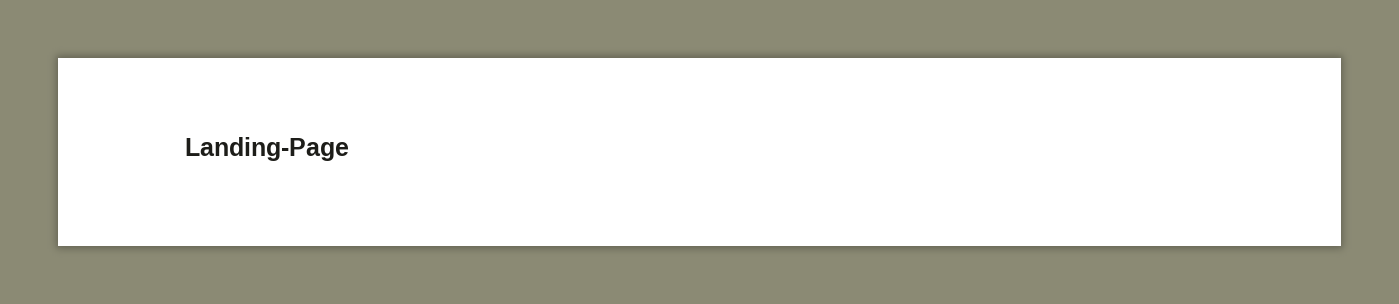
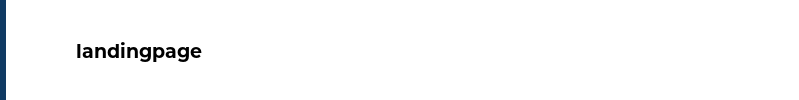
[185,137,349,161] Landing-Page -> [76,42,202,62] landingpage

